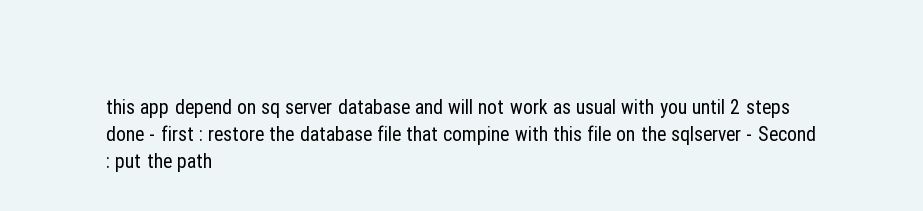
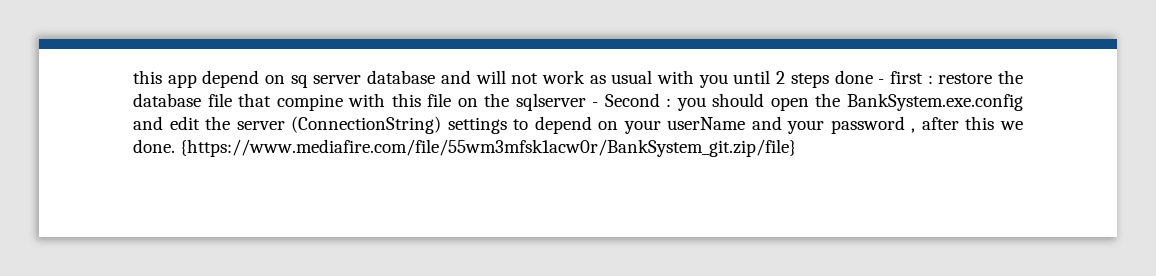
[115,153,212,172] put the path -> [676,93,1023,111] [133,116,1023,134] [133,139,797,157] you should open the BankSystem.exe.config and edit the server (ConnectionString) settings to depend on your userName and your password , after this we done. {https://www.mediafire.com/file/55wm3mfsk1acw0r/BankSystem_git.zip/file}

